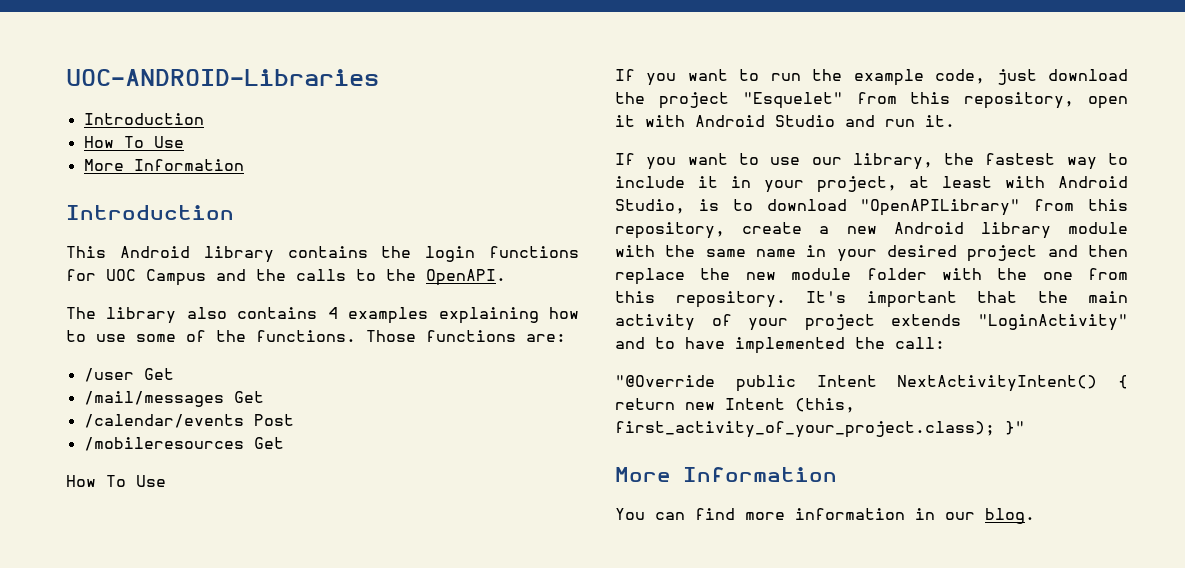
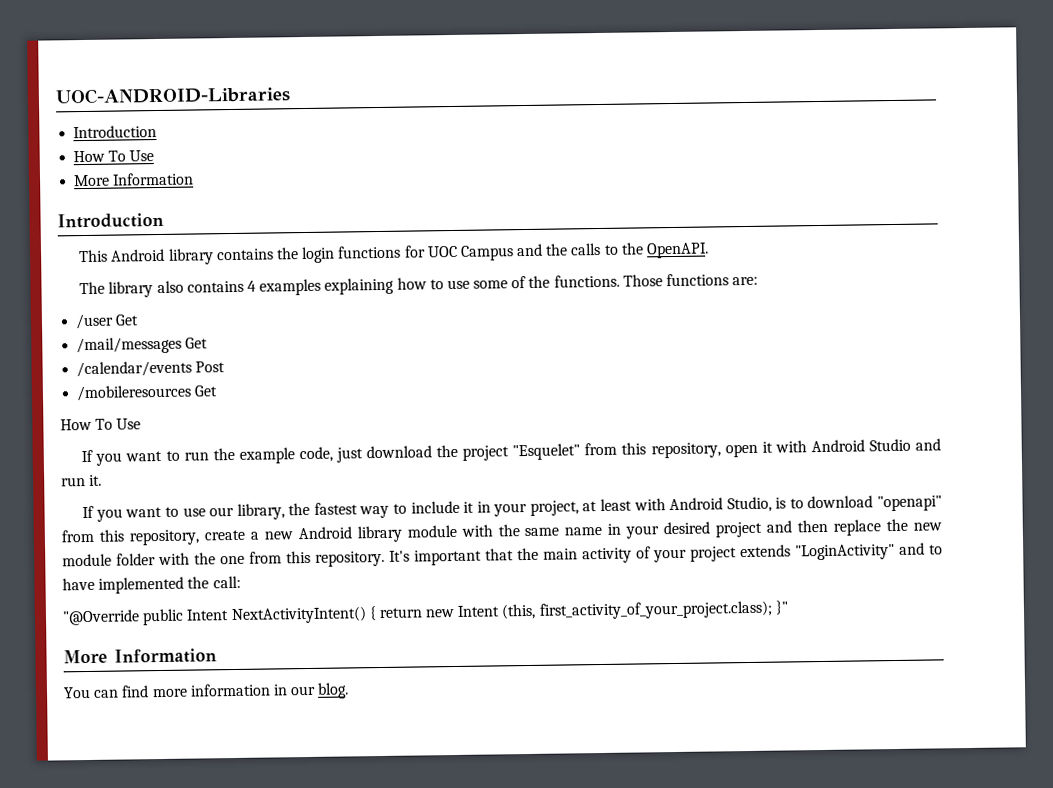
[860,199,1021,216] "OpenAPILibrary" -> [876,495,942,512] "openapi"

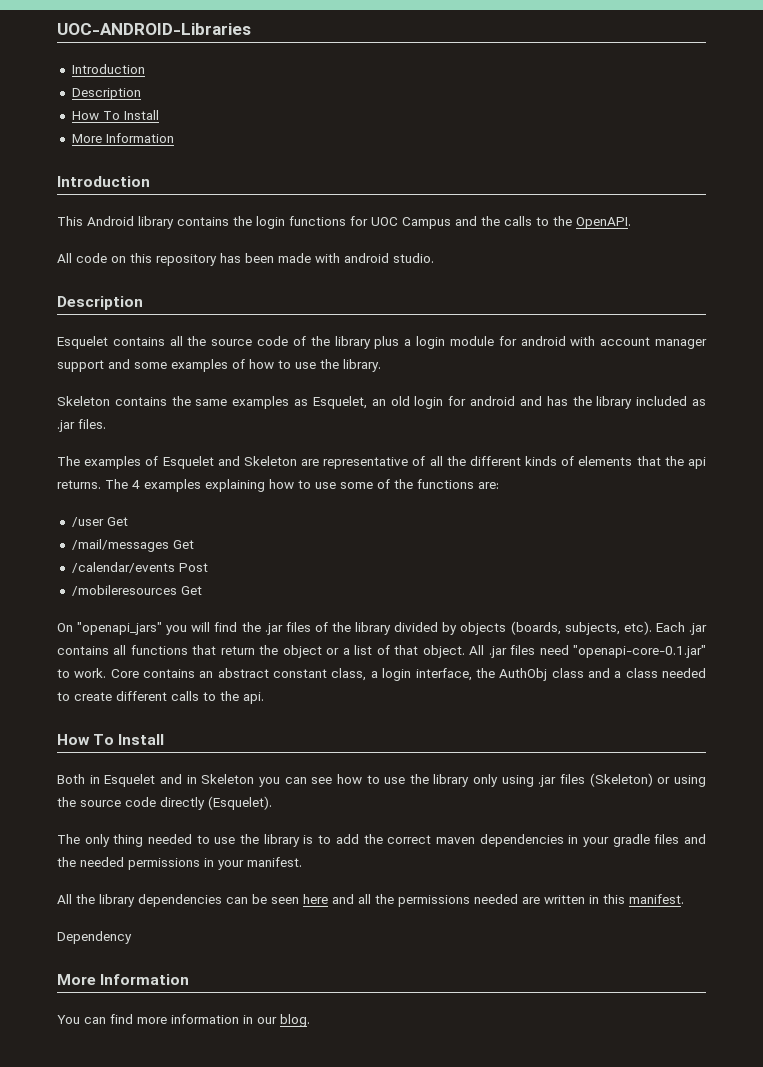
[73,150,155,163] // How To Use -> [71,88,141,100] [71,110,159,120] // Description // How To Install
[79,280,244,298] The library also contains -> [57,253,434,266] [57,296,143,310] [57,336,707,349] [57,359,381,372] [57,396,706,409] [57,419,106,432] [57,456,706,469] [57,479,128,489] All code on this repository has been made with android studio. // Description // Esquelet contains all the source code of the library plus a login module for android with account manager support and some examples of how to use the library. // Skeleton contains the same examples as Esquelet, an old login for android and has the library included as .jar files. // The examples of Esquelet and Skeleton are representative of all the different kinds of elements that the api returns. The
[553,274,663,288] functions. Those -> (413, 484) none
[60,418,142,431] [81,438,941,466] [61,474,103,487] [82,495,942,522] [61,518,943,546] [62,542,943,567] [62,575,241,594] [62,600,789,626] How To Use // If you want to run the example code, just download the project "Esquelet" from this repository, open it with Android Studio and run it. // If you want to use our library, the fastest way to include it in your project, at least with Android Studio, is to download "openapi" from this repository, create a new Android library module with the same name in your desired project and then replace the new module folder with the one from this repository. It's important that the main activity of your project extends "LoginActivity" and to have implemented the call: // "@Override public Intent NextActivityIntent() { return new Intent (this, first_activity_of_your_project.class); }" -> [57,621,707,635] [57,645,707,658] [57,668,707,681] [57,691,264,704] [57,734,165,745] [57,773,706,787] [57,796,272,810] [57,834,706,847] [57,857,302,870] [57,894,684,907] [57,931,132,944] On "openapi_jars" you will find the .jar files of the library divided by objects (boards, subjects, etc). Each .jar contains all functions that return the object or a list of that object. All .jar files need "openapi-core-0.1.jar" to work. Core contains an abstract constant class, a login interface, the AuthObj class and a class needed to create different calls to the api. // How To Install // Both in Esquelet and in Skeleton you can see how to use the library only using .jar files (Skeleton) or using the source code directly (Esquelet). // The only thing needed to use the library is to add the correct maven dependencies in your gradle files and the needed permissions in your manifest. // All the library dependencies can be seen here and all the permissions needed are written in this manifest. // Dependency

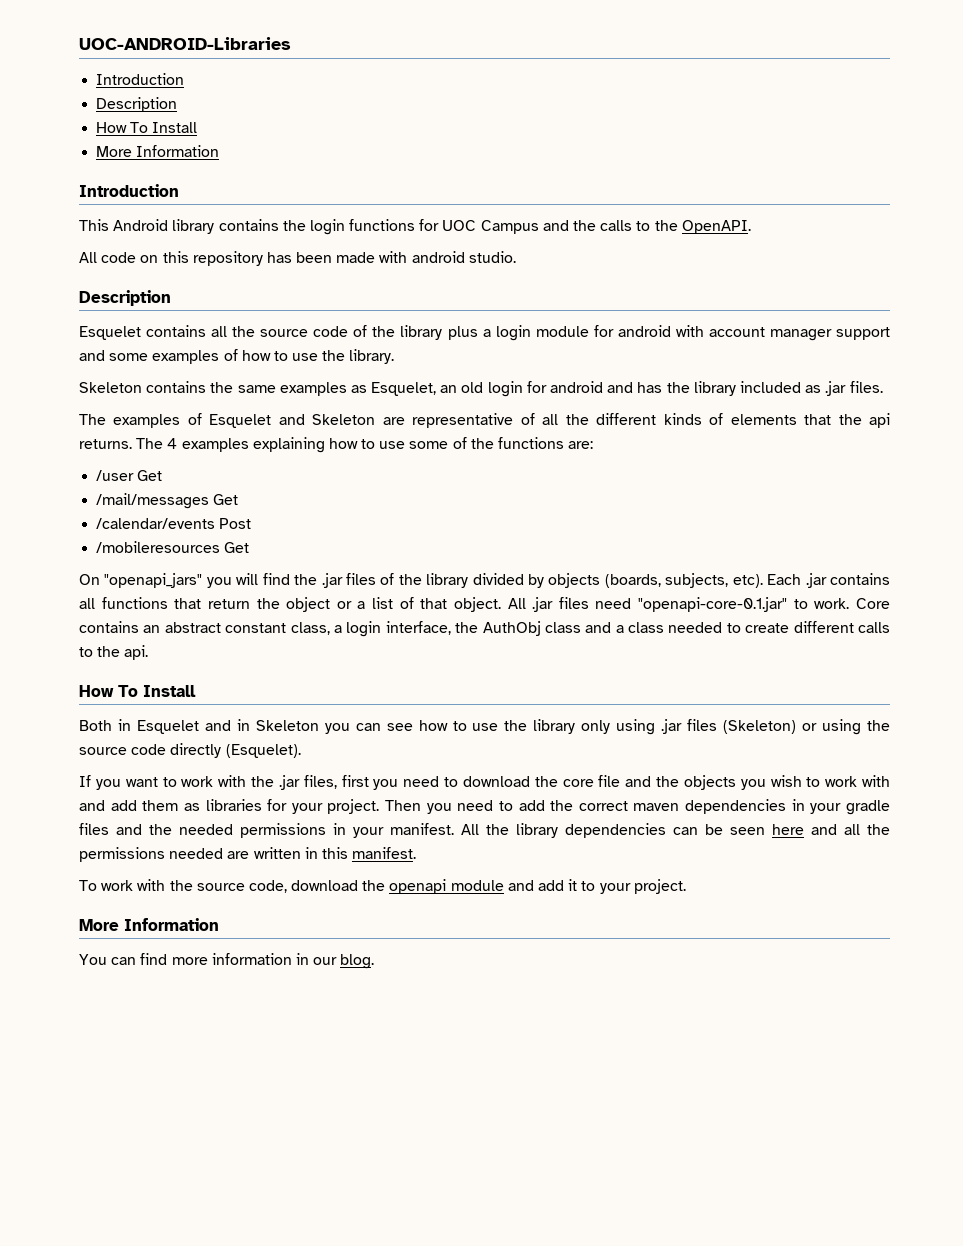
[57,834,314,847] The only thing needed to use the library is -> [79,775,891,790] [79,799,494,814] If you want to work with the .jar files, first you need to download the core file and the objects you wish to work with and add them as libraries for your project. Then you need
(302, 862) // -> (454, 829) none
[57,931,132,944] Dependency -> [79,879,686,894] To work with the source code, download the openapi module and add it to your project.

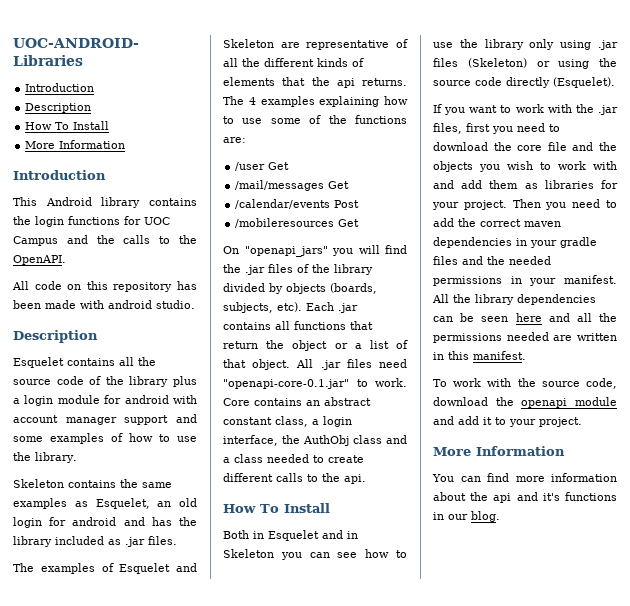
(292, 959) none -> [433,492,617,503] about the api and it's functions

